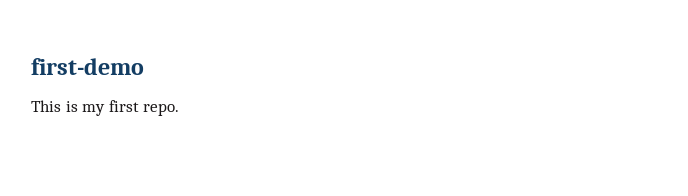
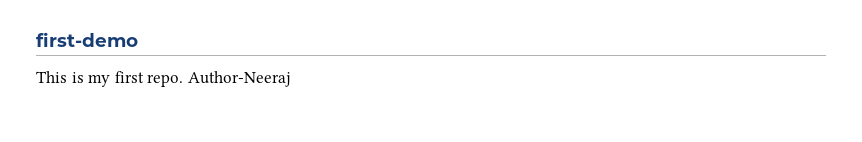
(180, 109) none -> [187,71,291,87] Author-Neeraj

